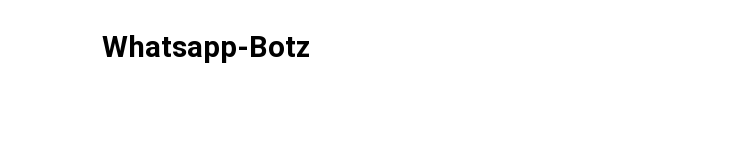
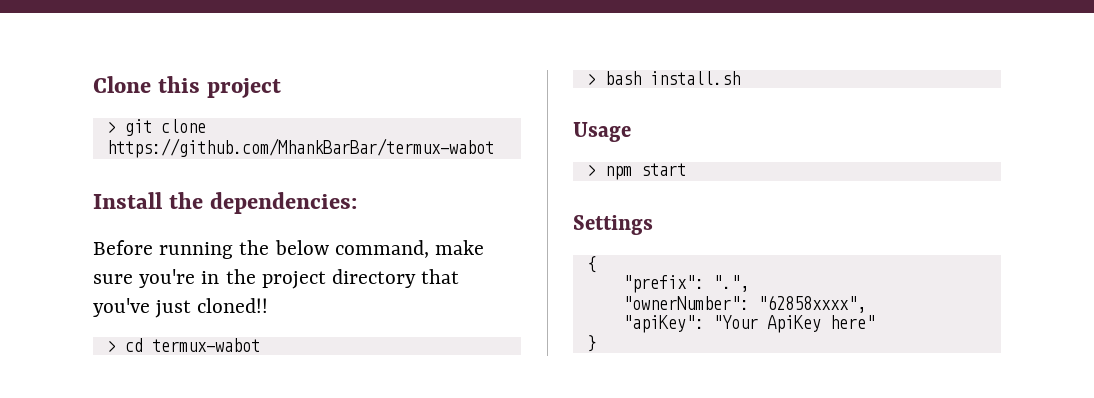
[102,35,310,63] Whatsapp-Botz -> [93,76,281,98] [106,119,206,136] [106,138,494,158] [93,192,357,214] [93,240,485,259] [93,269,460,289] [93,298,269,318] [106,338,260,352] [586,71,740,85] [573,122,631,142] [586,163,686,180] [573,215,653,235] [586,256,596,273] [622,275,749,293] [622,295,866,313] [622,315,875,333] [586,335,596,352] Clone this project // > git clone https://github.com/MhankBarBar/termux-wabot // Install the dependencies: // Before running the below command, make sure you're in the project directory that you've just cloned!! // > cd termux-wabot // > bash install.sh // Usage // > npm start // Settings // { // "prefix": ".", // "ownerNumber": "62858xxxx", // "apiKey": "Your ApiKey here" // }

